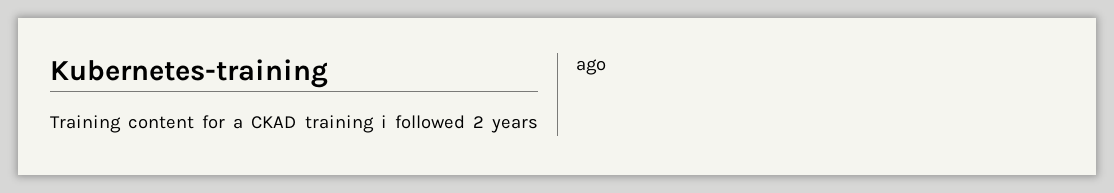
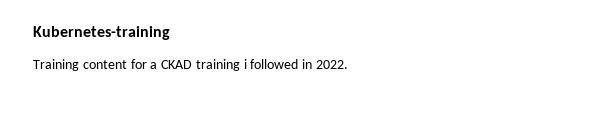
[472,116,538,133] [576,59,606,75] 2 years ago -> [302,59,349,69] in 2022.

